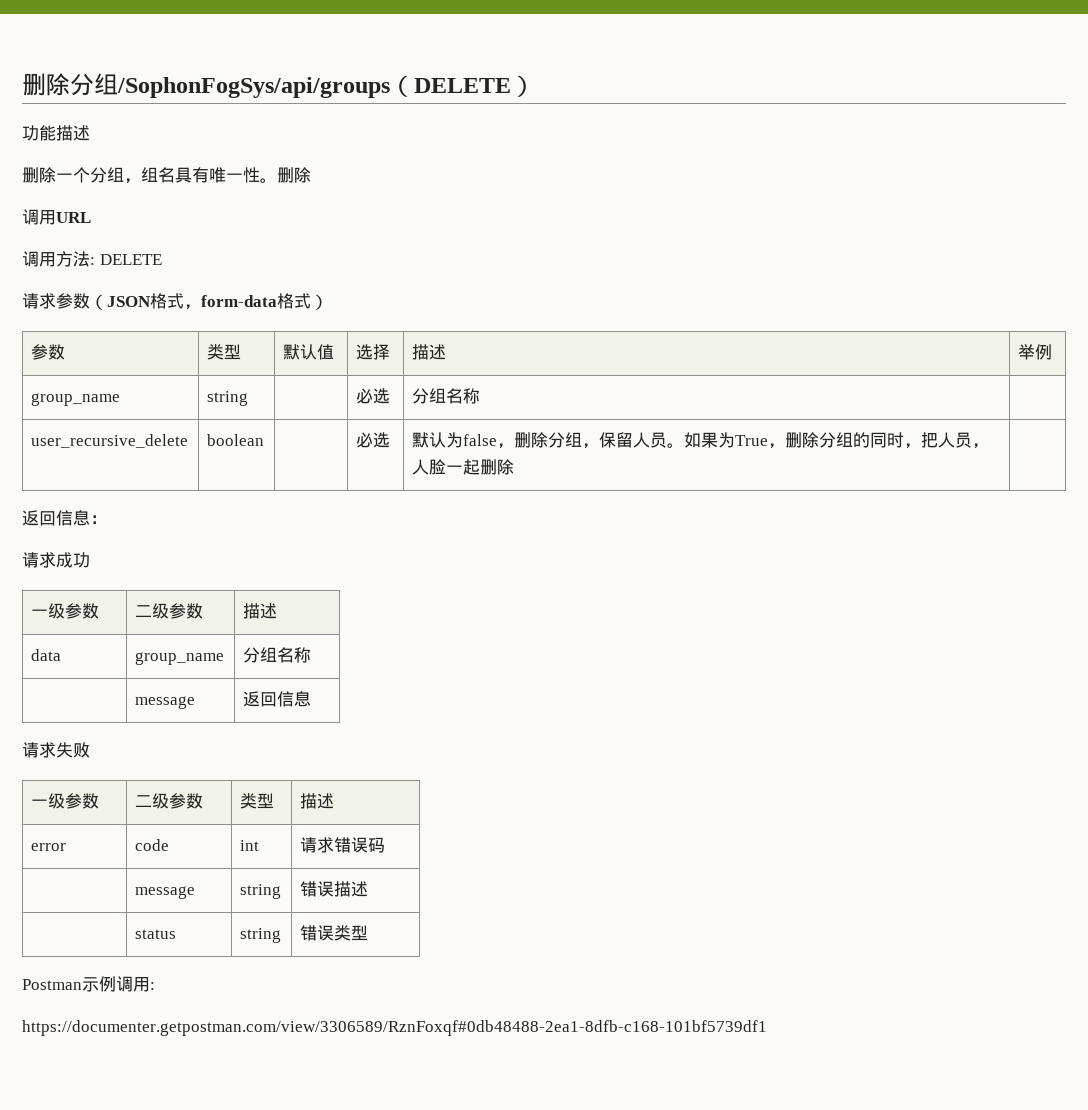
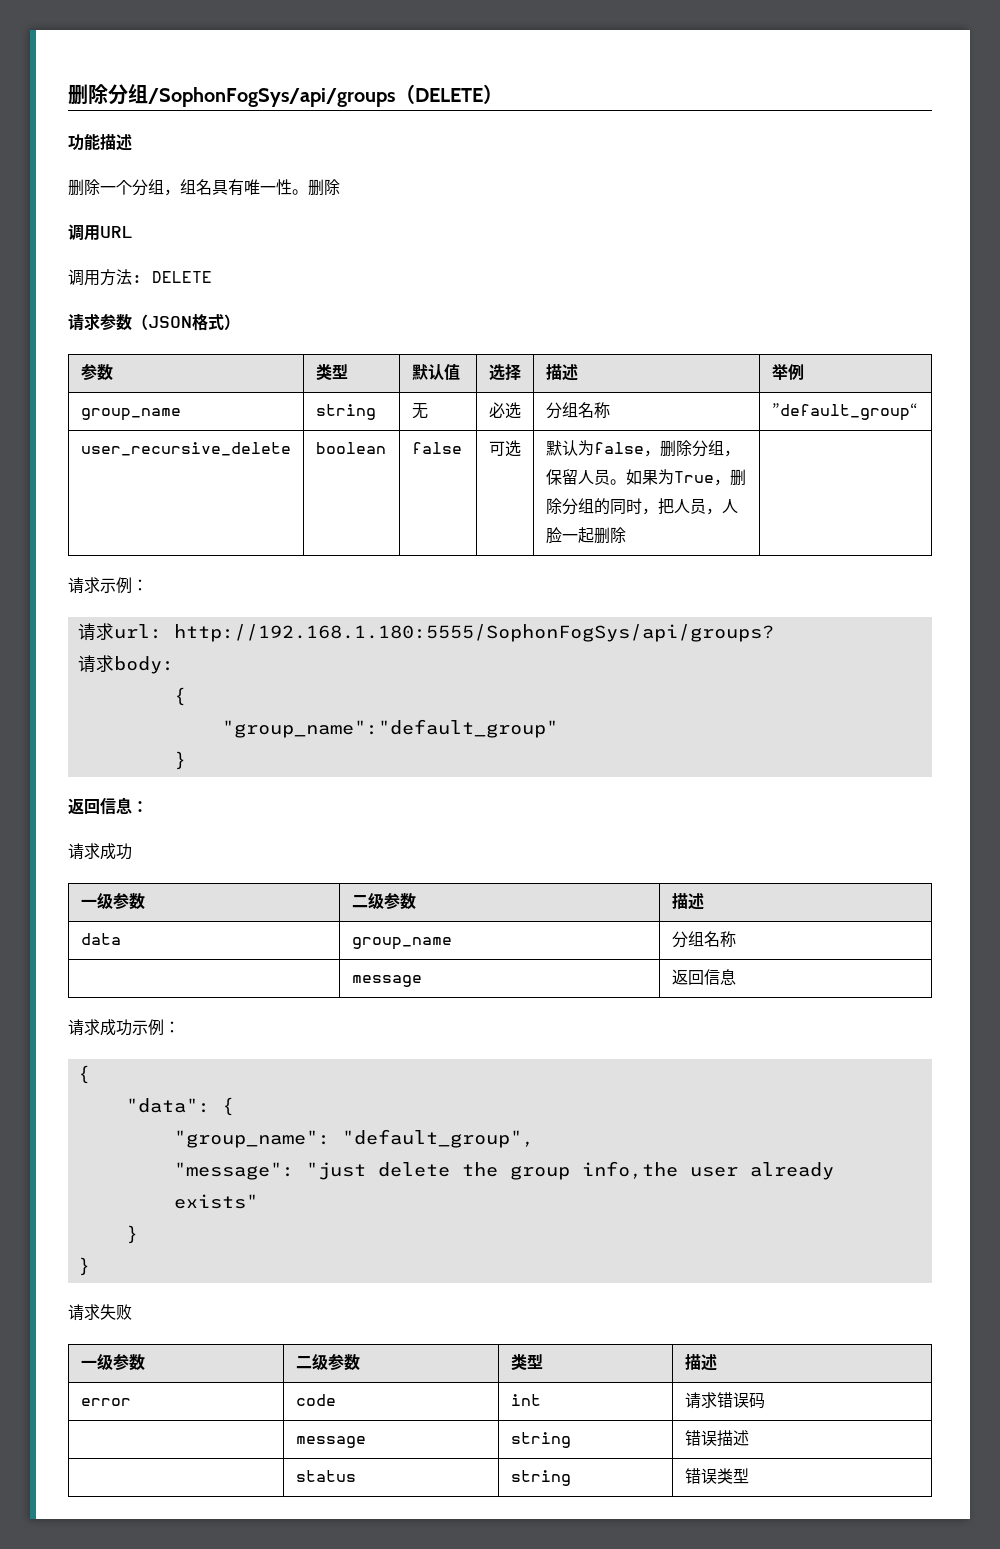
[184,293,311,310] ，form-data格式 -> (224, 322) none
(249, 398) none -> [411,403,428,419] 无
(481, 396) none -> [771,403,918,421] ”default_group“
[356,432,374,448] | 必 -> [411,442,462,454] [488,441,505,456] false | 可
(515, 467) none -> [68,577,148,594] [77,623,774,642] [77,655,174,674] [173,687,186,706] [221,719,558,738] [173,751,186,770] // 请求示例： // 请求url: http://192.168.1.180:5555/SophonFogSys/api/groups? // 请求body: // { // "group_name":"default_group" // }
(312, 699) none -> [68,1019,180,1036] [77,1065,90,1084] [125,1097,234,1116] [173,1129,534,1148] [173,1161,834,1180] [173,1194,258,1209] [125,1225,138,1244] [77,1257,90,1276] // 请求成功示例： // { // "data": { // "group_name": "default_group", // "message": "just delete the group info,the user already exists" // } // }
[22,976,155,992] [22,1020,767,1036] // Postman示例调用: // https://documenter.getpostman.com/view/3306589/RznFoxqf#0db48488-2ea1-8dfb-c168-101bf5739df1 -> (749, 1476) none

